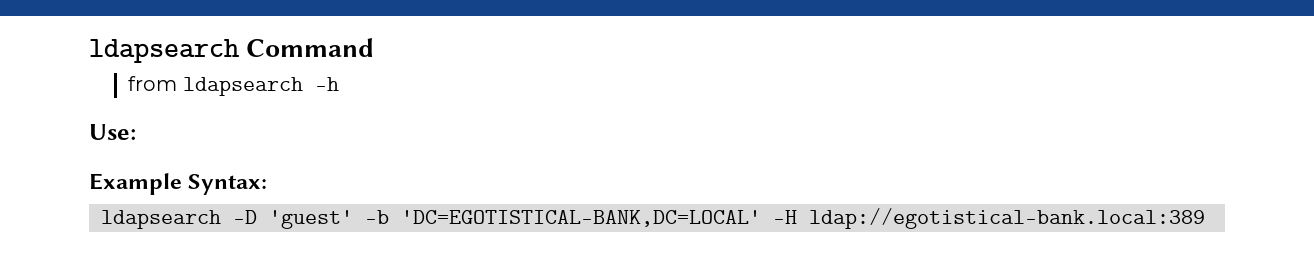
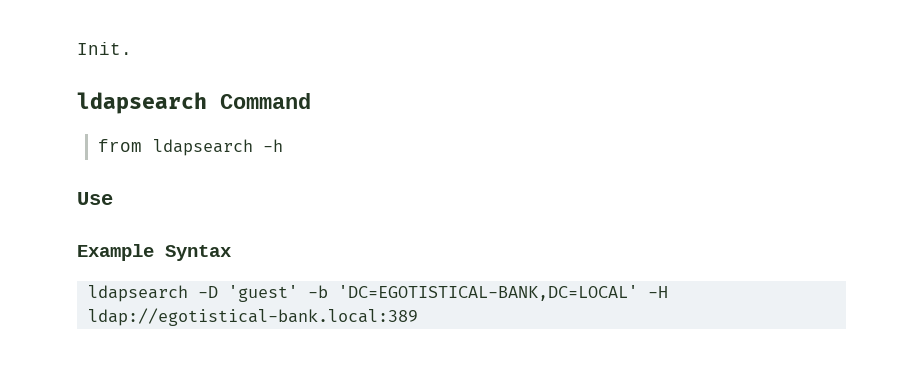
(89, 51) none -> [77,42,132,55] Init. //
[89,124,136,140] Use: -> [77,192,113,205] Use
[188,174,268,195] Syntax: -> [165,245,231,261] Syntax

